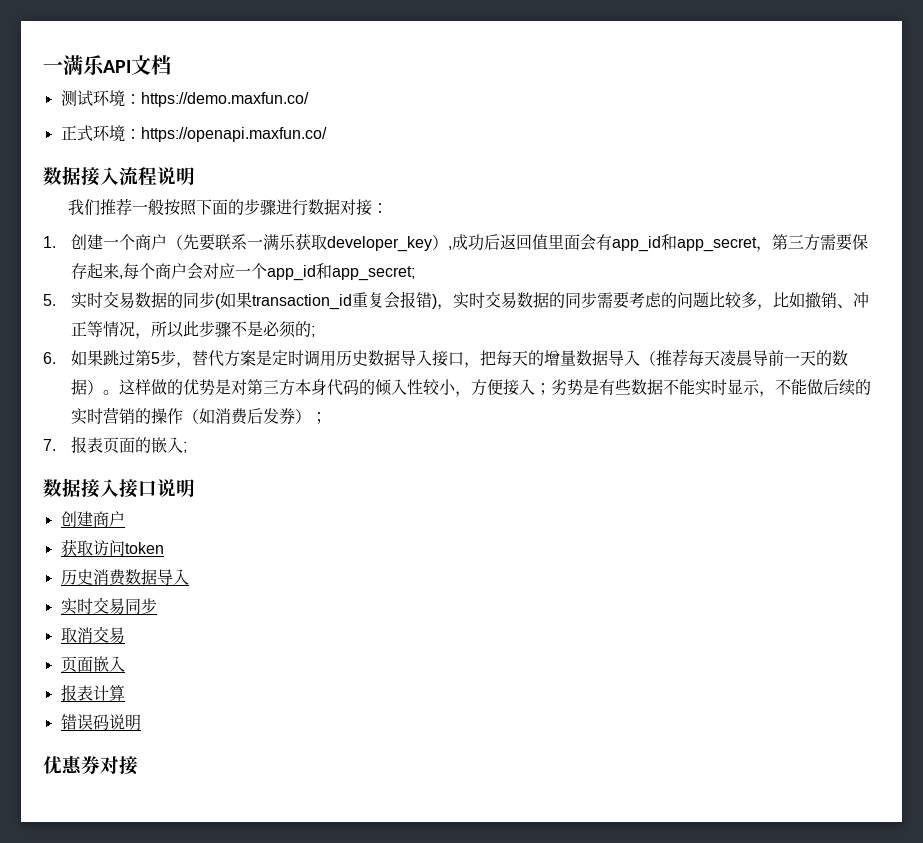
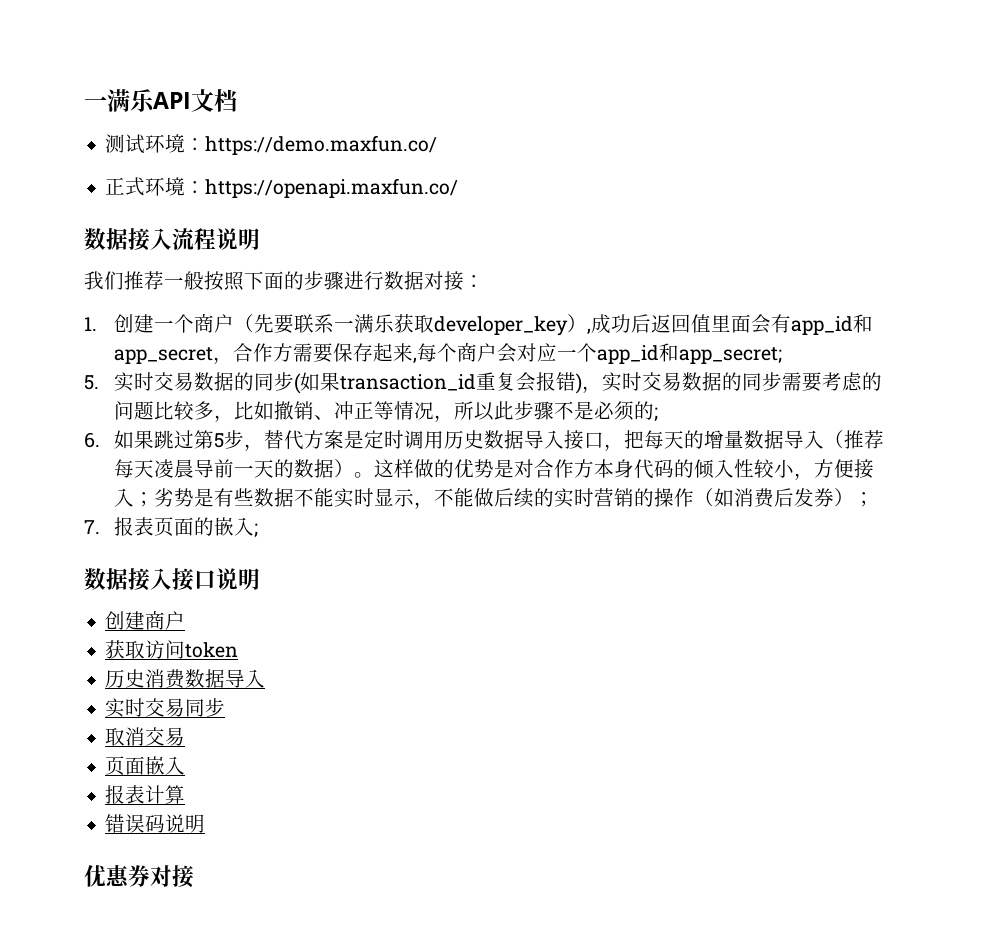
[772,234,805,250] 第三 -> [233,343,274,362] 合作
[247,379,280,395] 第三 -> [534,459,575,478] 合作

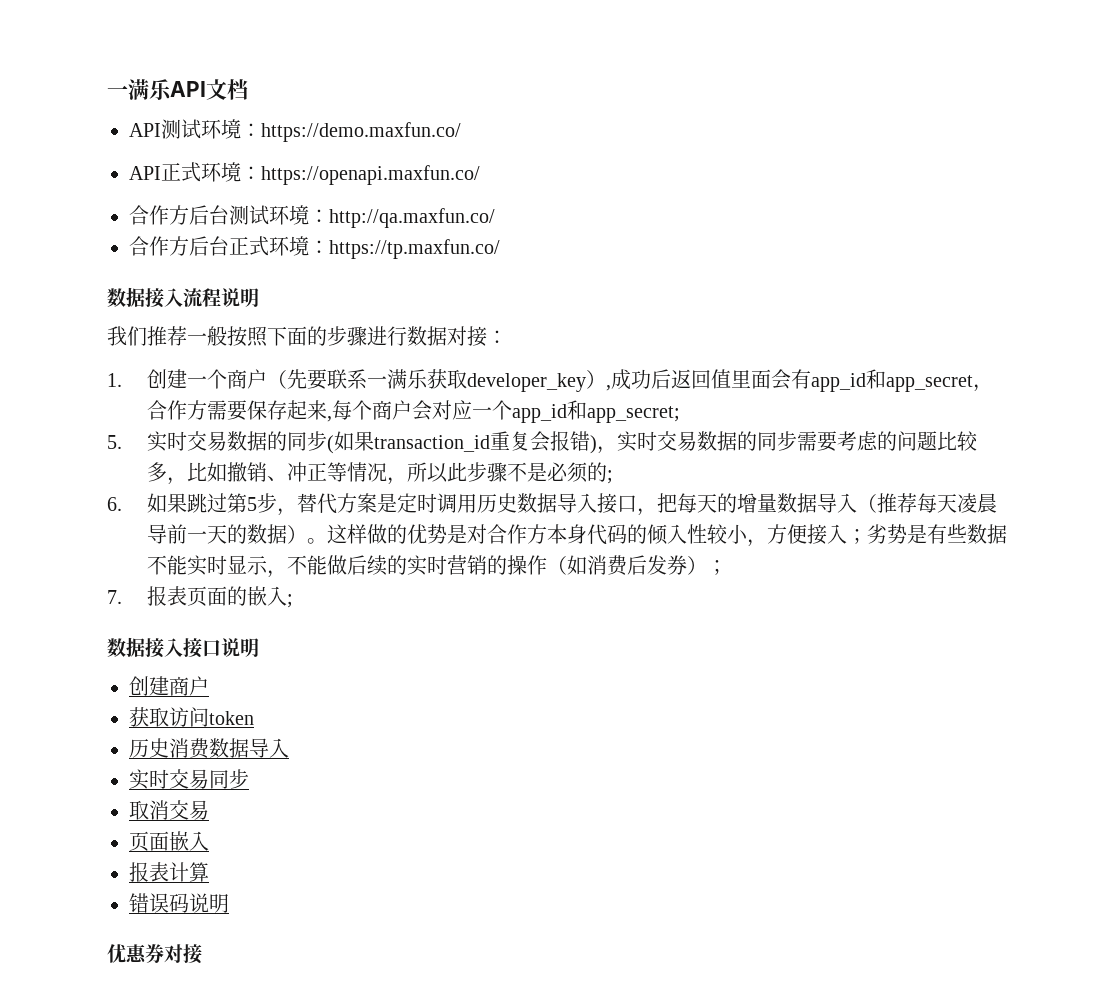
(237, 100) none -> [129,123,161,137] API
(438, 145) none -> [129,166,161,180] API
(459, 188) none -> [129,205,495,228] [129,236,500,259] // 合作方后台测试环境：http://qa.maxfun.co/ // 合作方后台正式环境：https://tp.maxfun.co/

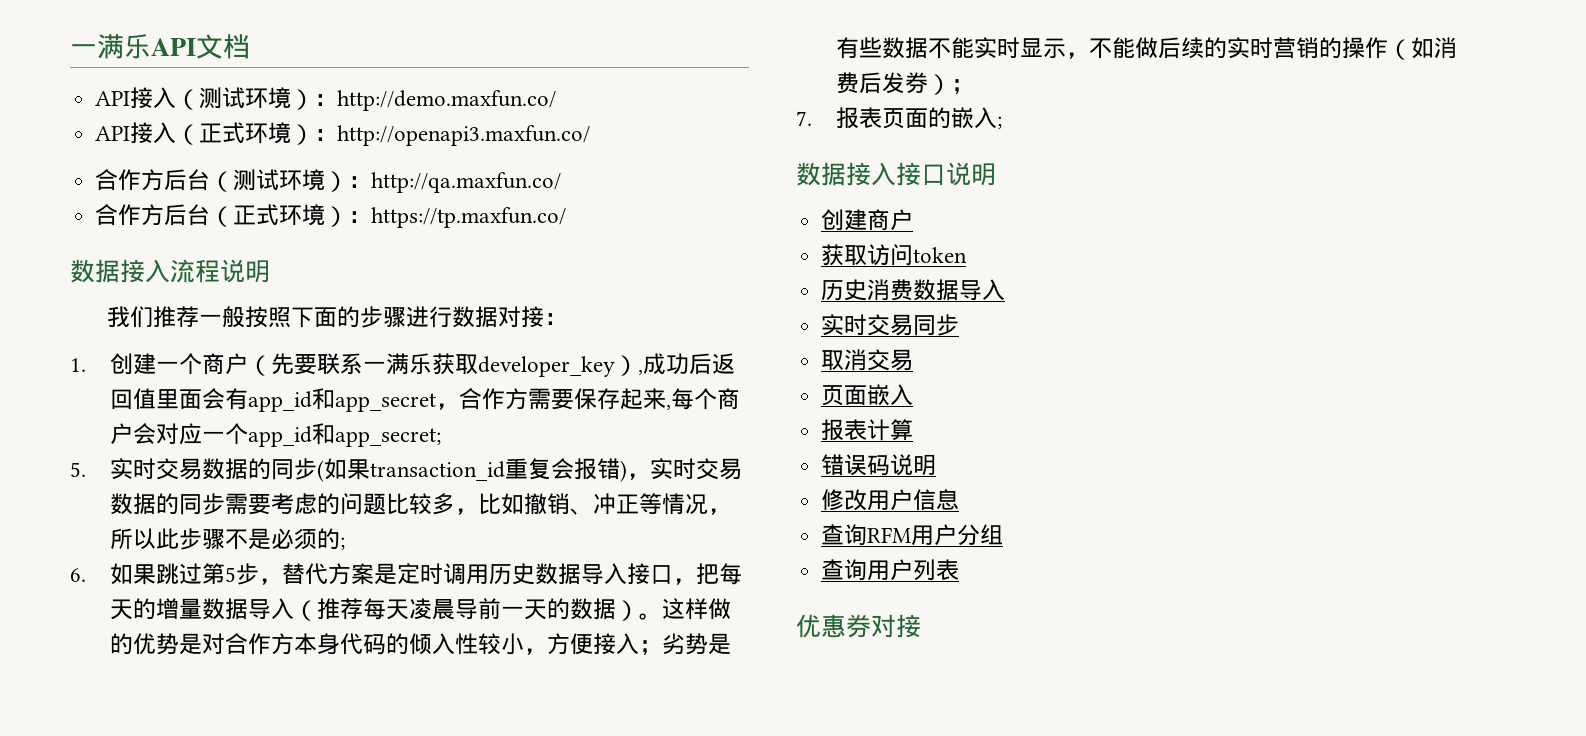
[161,119,461,142] [129,162,480,185] [129,205,309,225] 测试环境：https://demo.maxfun.co/ // API正式环境：https://openapi.maxfun.co/ // 合作方后台测试环境 -> [130,87,557,111] [95,122,591,146] [95,169,349,192] 接入（测试环境）：http://demo.maxfun.co/ // API接入（正式环境）：http://openapi3.maxfun.co/ // 合作方后台（测试环境）
[229,236,309,256] 正式环境 -> [210,204,349,227] （正式环境）
(229, 903) none -> [821,489,960,511] [821,524,1004,546] [821,559,960,581] // 修改用户信息 // 查询RFM用户分组 // 查询用户列表

